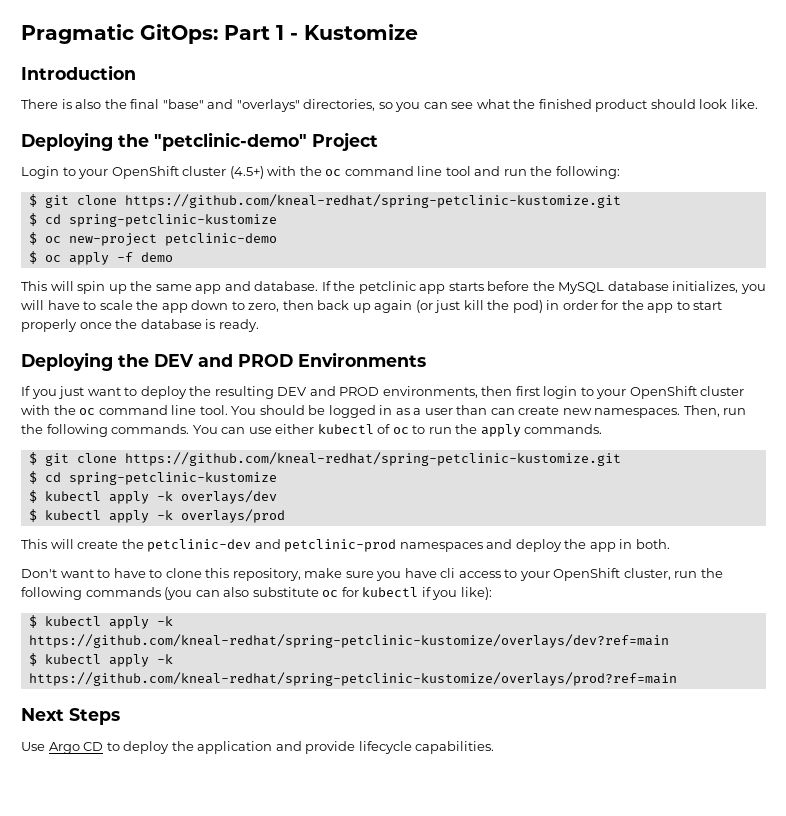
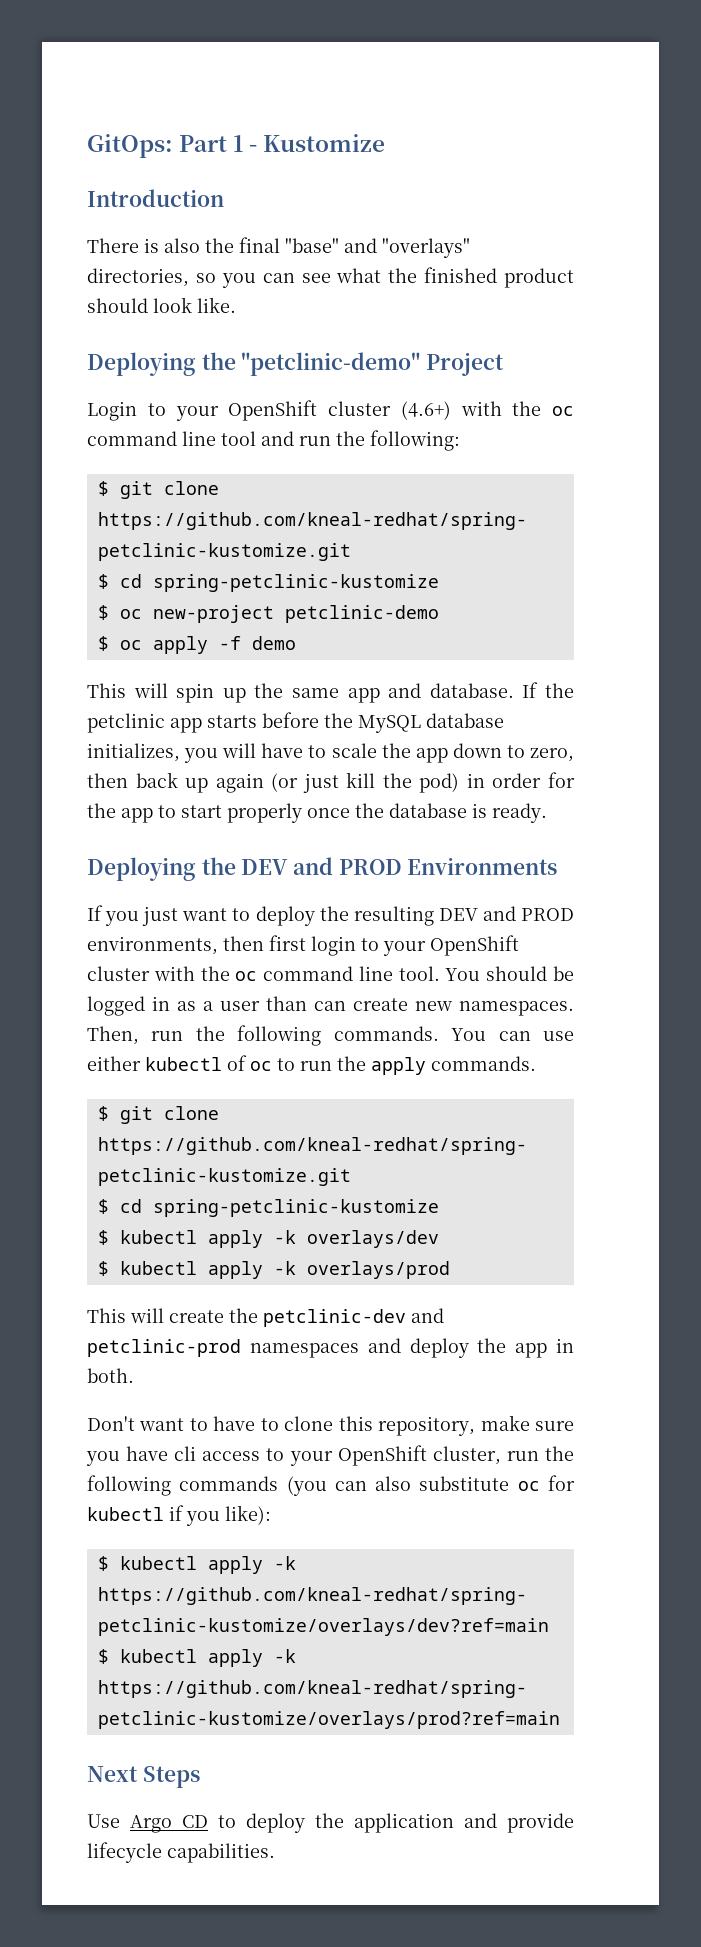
[21,24,134,44] Pragmatic -> (87, 146) none
[229,166,264,179] (4.5+) -> [400,401,451,420] (4.6+)

